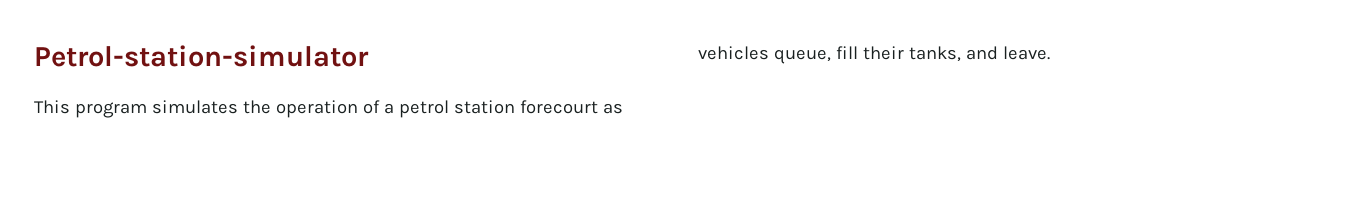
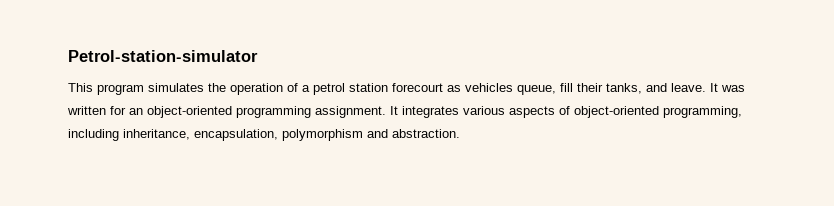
(1050, 53) none -> [710,83,745,92] [67,106,742,118] [68,129,460,141] It was written for an object-oriented programming assignment. It integrates various aspects of object-oriented programming, including inheritance, encapsulation, polymorphism and abstraction.

